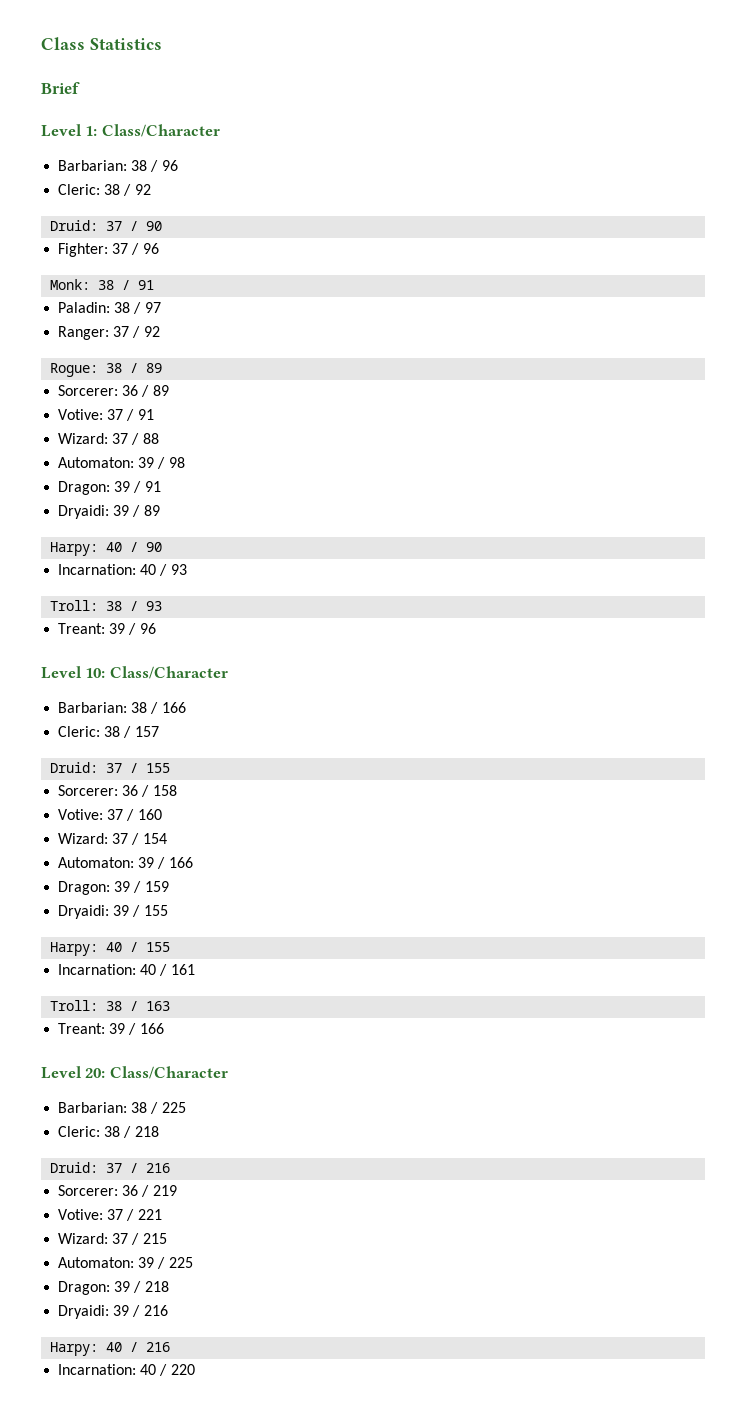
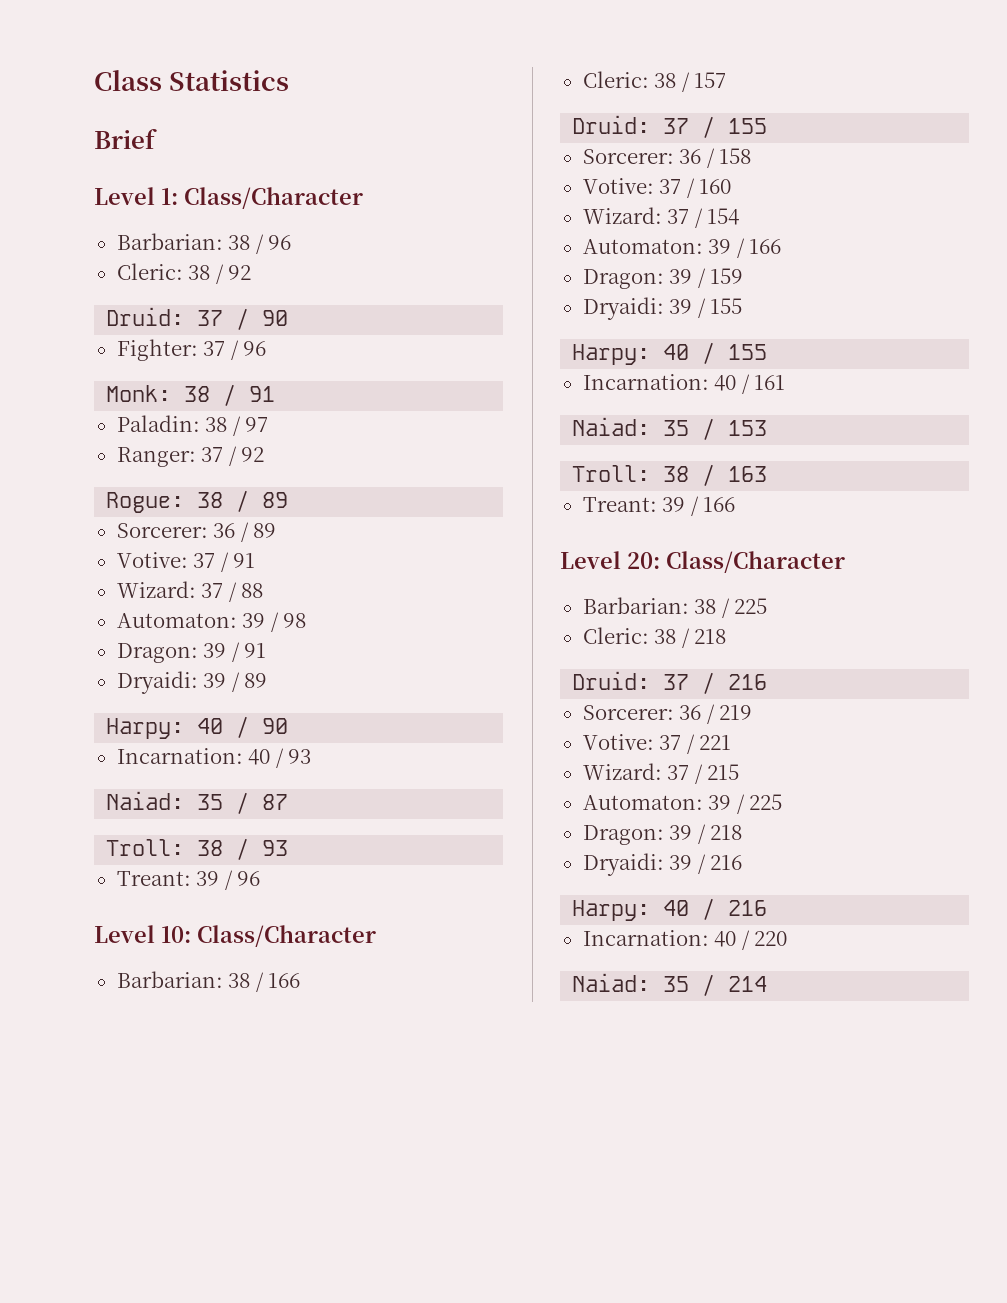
(187, 569) none -> [106,791,289,814] // Naiad: 35 / 87
(195, 969) none -> [572,417,768,440] // Naiad: 35 / 153
(195, 1369) none -> [572,973,768,996] // Naiad: 35 / 214

